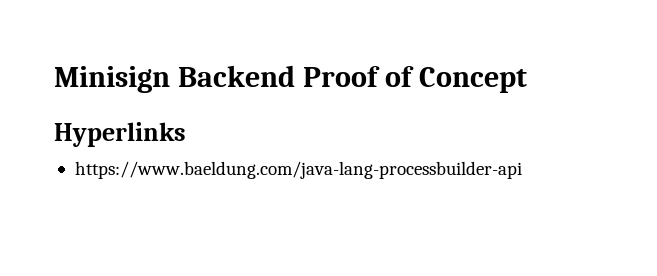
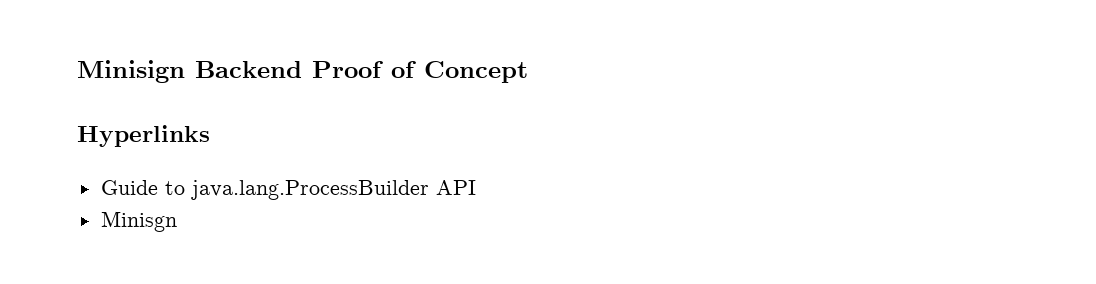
[74,161,522,179] https://www.baeldung.com/java-lang-processbuilder-api -> [100,180,476,200] [100,211,177,232] Guide to java.lang.ProcessBuilder API // Minisgn

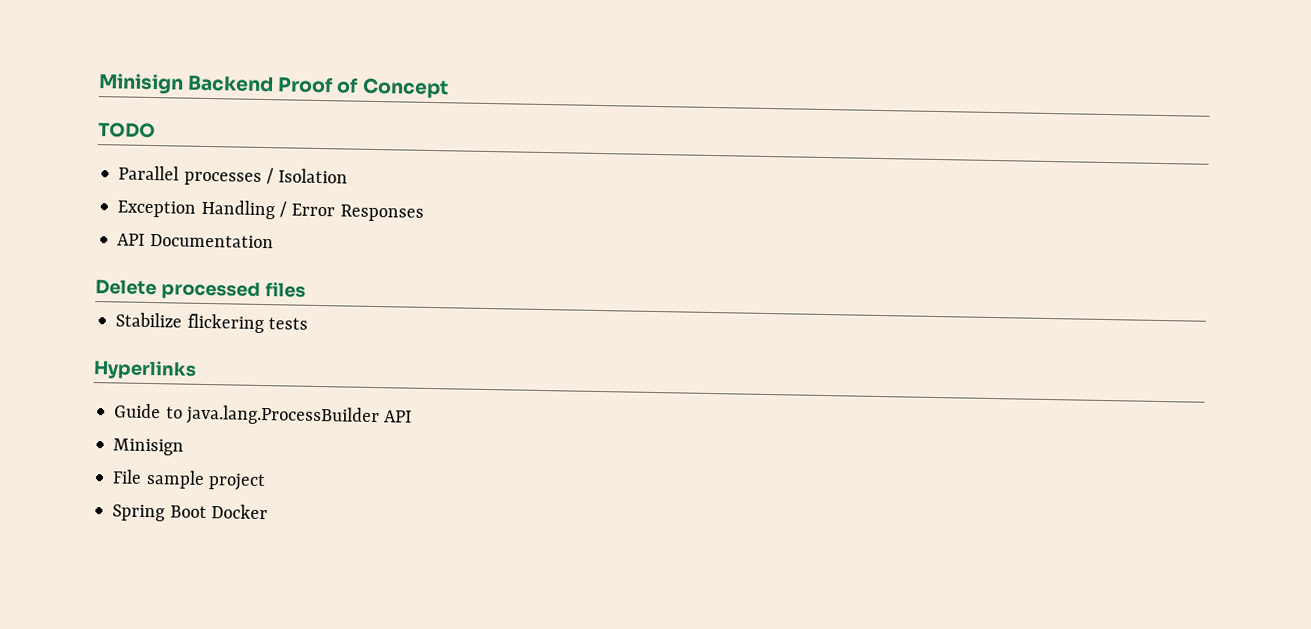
(528, 72) none -> [98,122,156,139] [118,165,349,186] [117,199,424,222] [117,233,274,249] [95,279,306,300] [115,312,308,334] // TODO // Parallel processes / Isolation // Exception Handling / Error Responses // API Documentation // Delete processed files // Stabilize flickering tests
[100,211,177,232] Minisgn -> [113,438,185,456] [112,469,266,492] [112,504,268,522] Minisign // File sample project // Spring Boot Docker

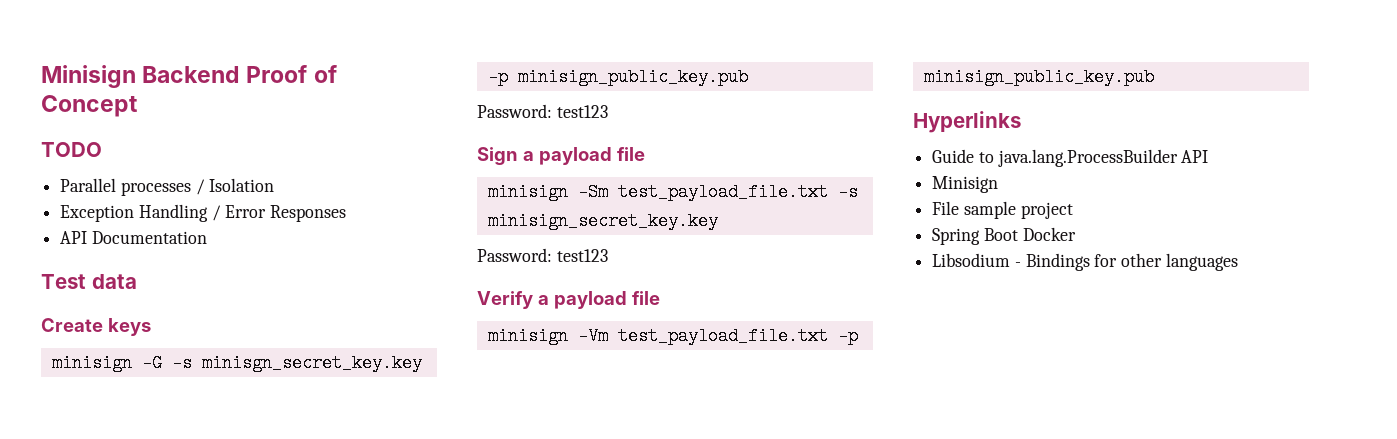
[95,279,306,300] [115,312,308,334] Delete processed files // Stabilize flickering tests -> [41,274,137,289] [41,318,151,336] [51,354,422,372] [487,68,748,86] [477,104,608,118] [477,147,645,165] [487,183,858,201] [487,212,718,230] [477,248,608,262] [477,291,660,309] [487,327,858,345] [923,68,1154,86] Test data // Create keys // minisign -G -s minisgn_secret_key.key -p minisign_public_key.pub // Password: test123 // Sign a payload file // minisign -Sm test_payload_file.txt -s minisign_secret_key.key // Password: test123 // Verify a payload file // minisign -Vm test_payload_file.txt -p minisign_public_key.pub
(268, 512) none -> [932,253,1238,271] // Libsodium - Bindings for other languages

